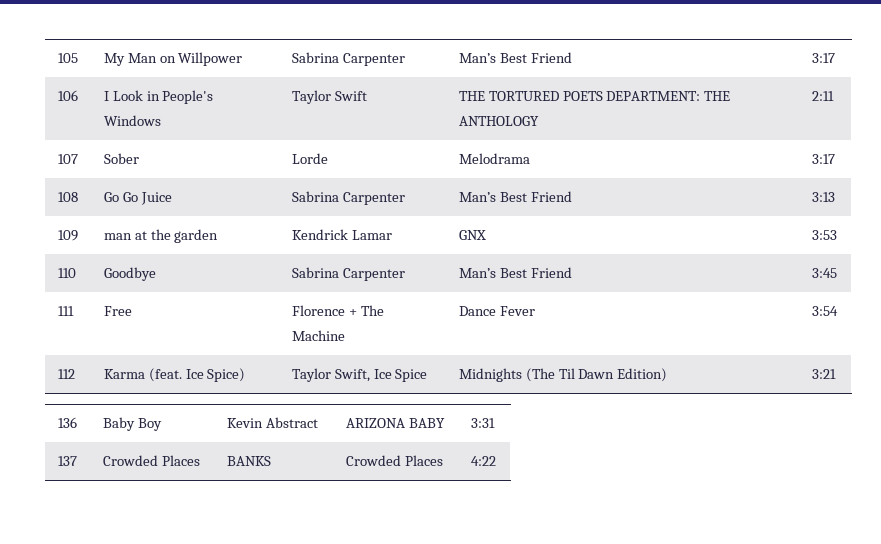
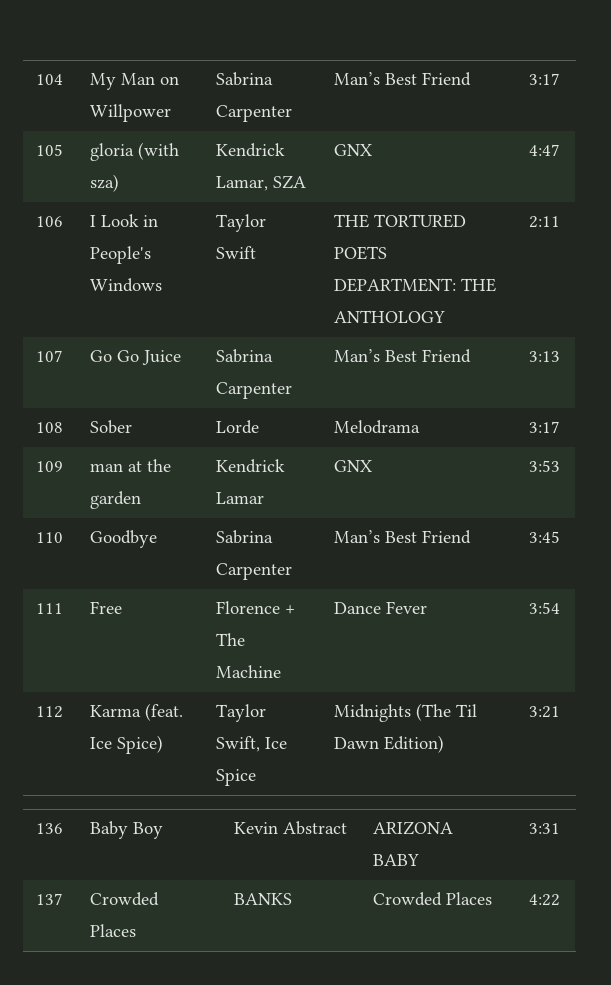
[57,53,78,63] 105 -> [36,74,64,85] 104
(835, 58) none -> [36,144,64,156] [90,142,180,161] [90,174,120,192] [216,143,286,157] [216,175,307,191] [334,144,373,156] [529,144,561,156] // 105 | gloria (with sza) | Kendrick Lamar, SZA | GNX | 4:47
[103,153,139,164] [291,153,328,164] [458,153,530,164] [811,154,835,164] [57,192,78,202] | Sober | Lorde | Melodrama | 3:17 // 108 -> (64, 356) none
(835, 197) none -> [36,422,64,433] [90,420,133,434] [216,420,260,434] [334,420,421,434] [529,421,561,433] // 108 | Sober | Lorde | Melodrama | 3:17

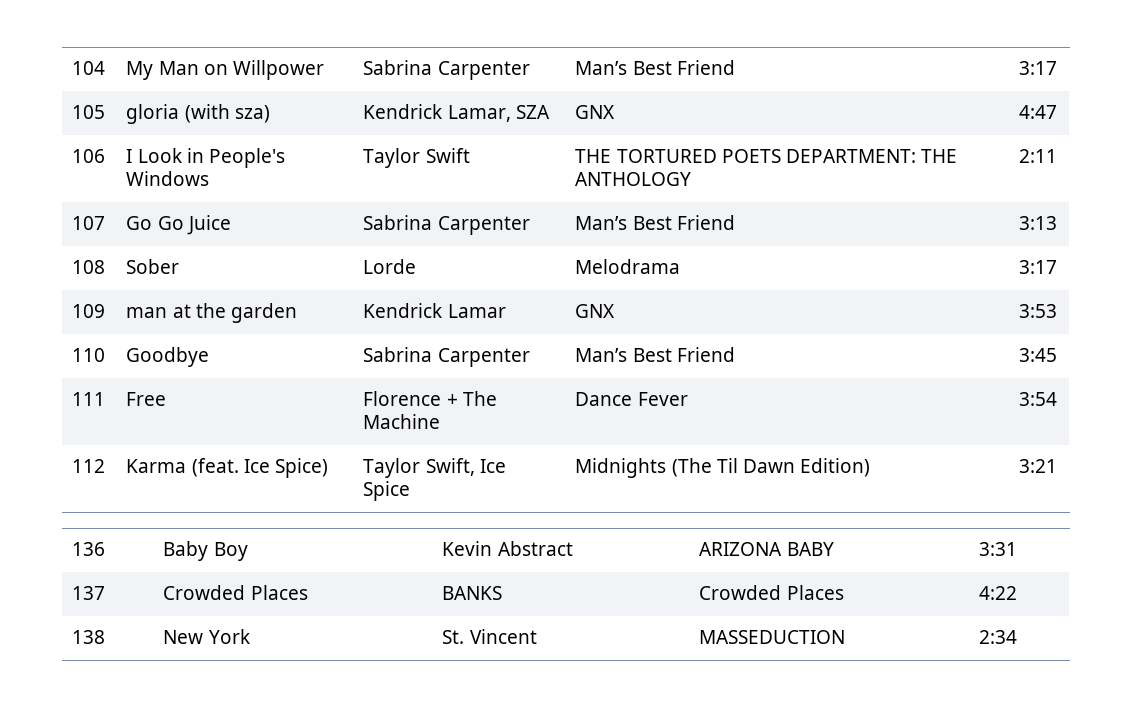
(561, 900) none -> [72,630,106,644] [163,629,250,644] [442,629,537,644] [699,630,846,644] [979,630,1018,644] // 138 | New York | St. Vincent | MASSEDUCTION | 2:34

